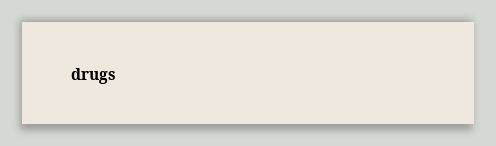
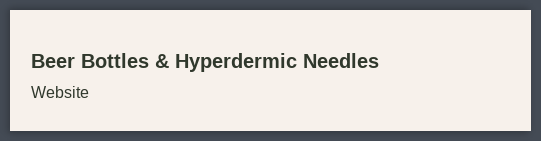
[71,68,116,84] drugs -> [31,53,379,72] [31,86,89,98] Beer Bottles & Hyperdermic Needles // Website

